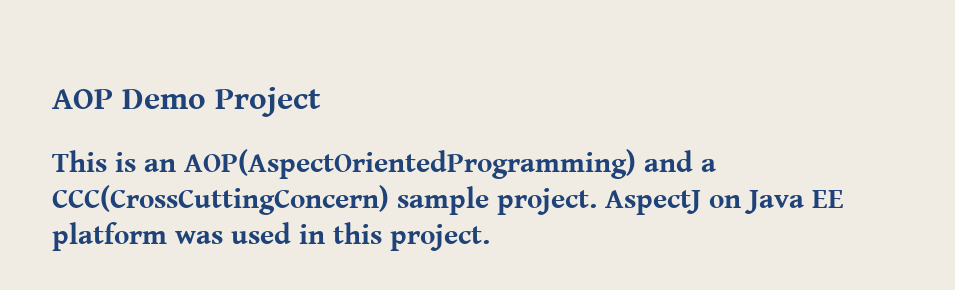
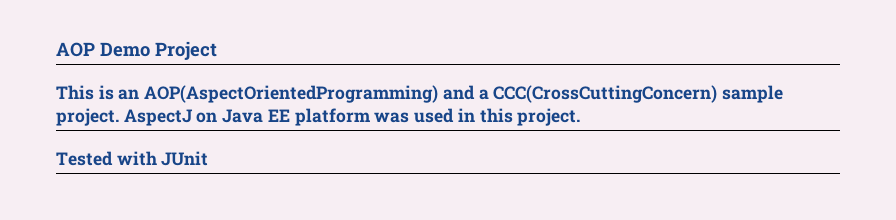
(490, 237) none -> [56,151,209,166] // Tested with JUnit

